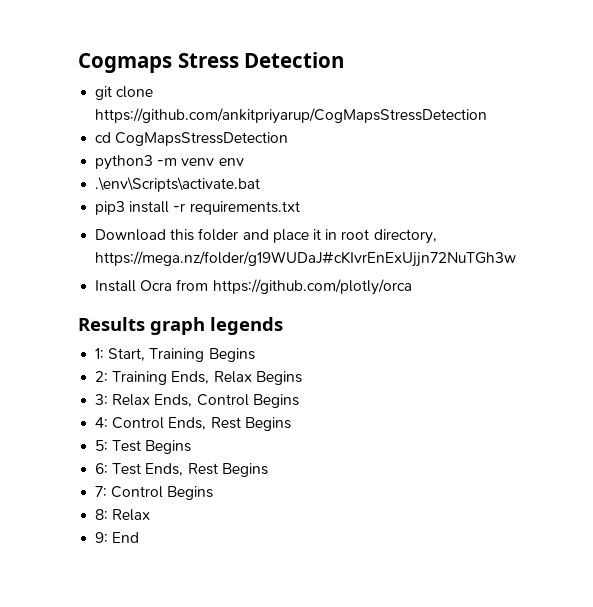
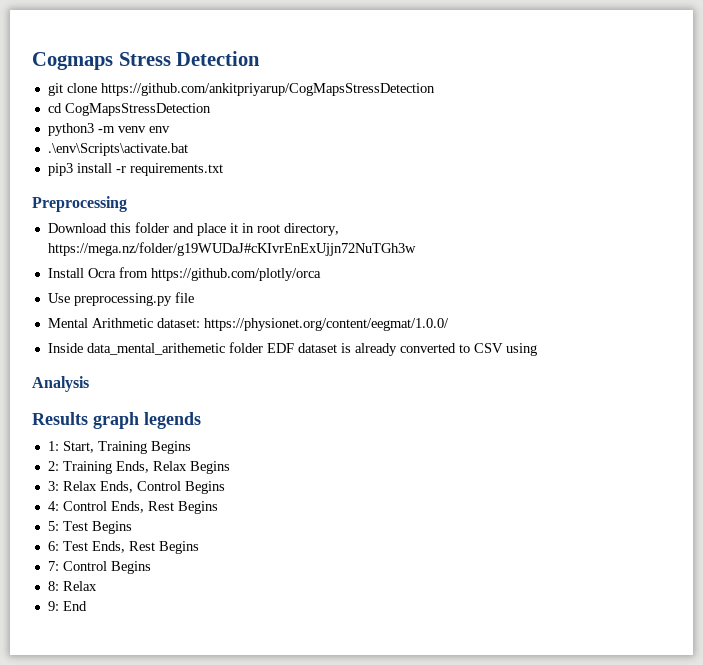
(300, 208) none -> [32,196,127,212] // Preprocessing
(412, 287) none -> [47,292,194,306] [47,318,449,331] [47,342,537,356] [32,376,89,392] // Use preprocessing.py file // Mental Arithmetic dataset: https://physionet.org/content/eegmat/1.0.0/ // Inside data_mental_arithemetic folder EDF dataset is already converted to CSV using // Analysis

